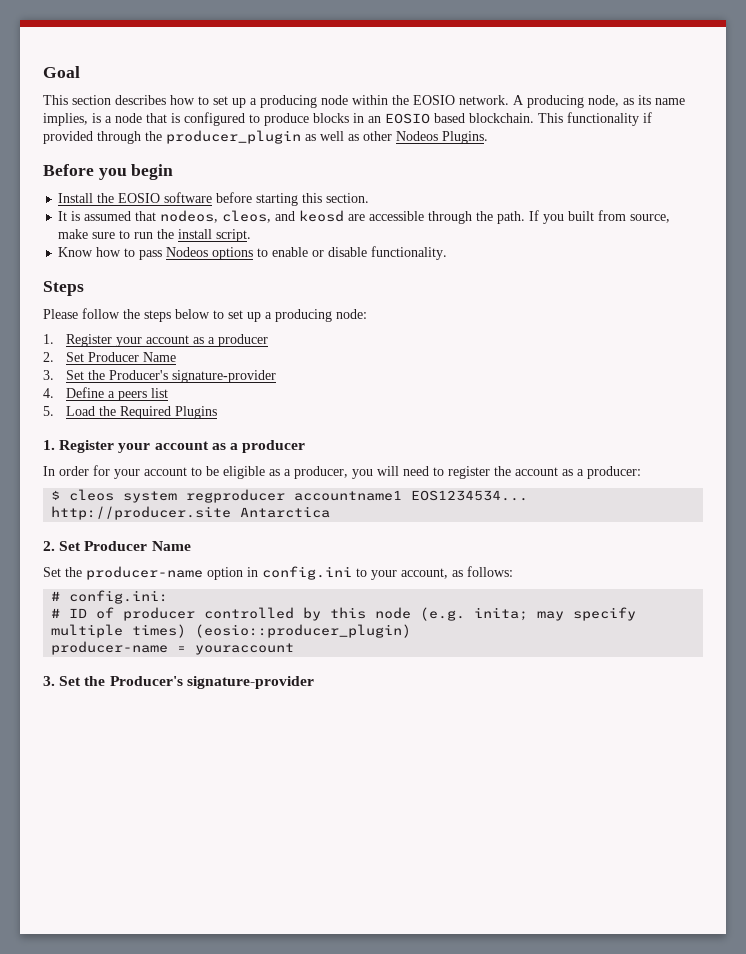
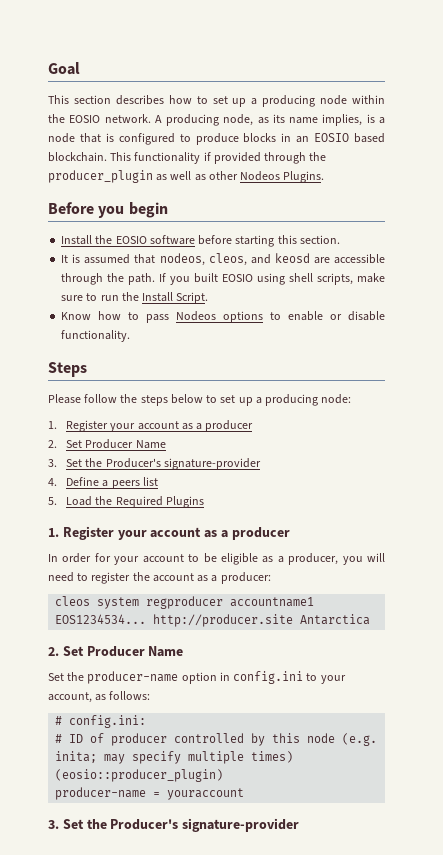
[598,210,671,223] from source, -> [222,273,354,285] EOSIO using shell scripts,
[178,229,252,242] install script. -> [142,292,209,304] Install Script.
[51,490,61,500] $ -> (271, 578) none

